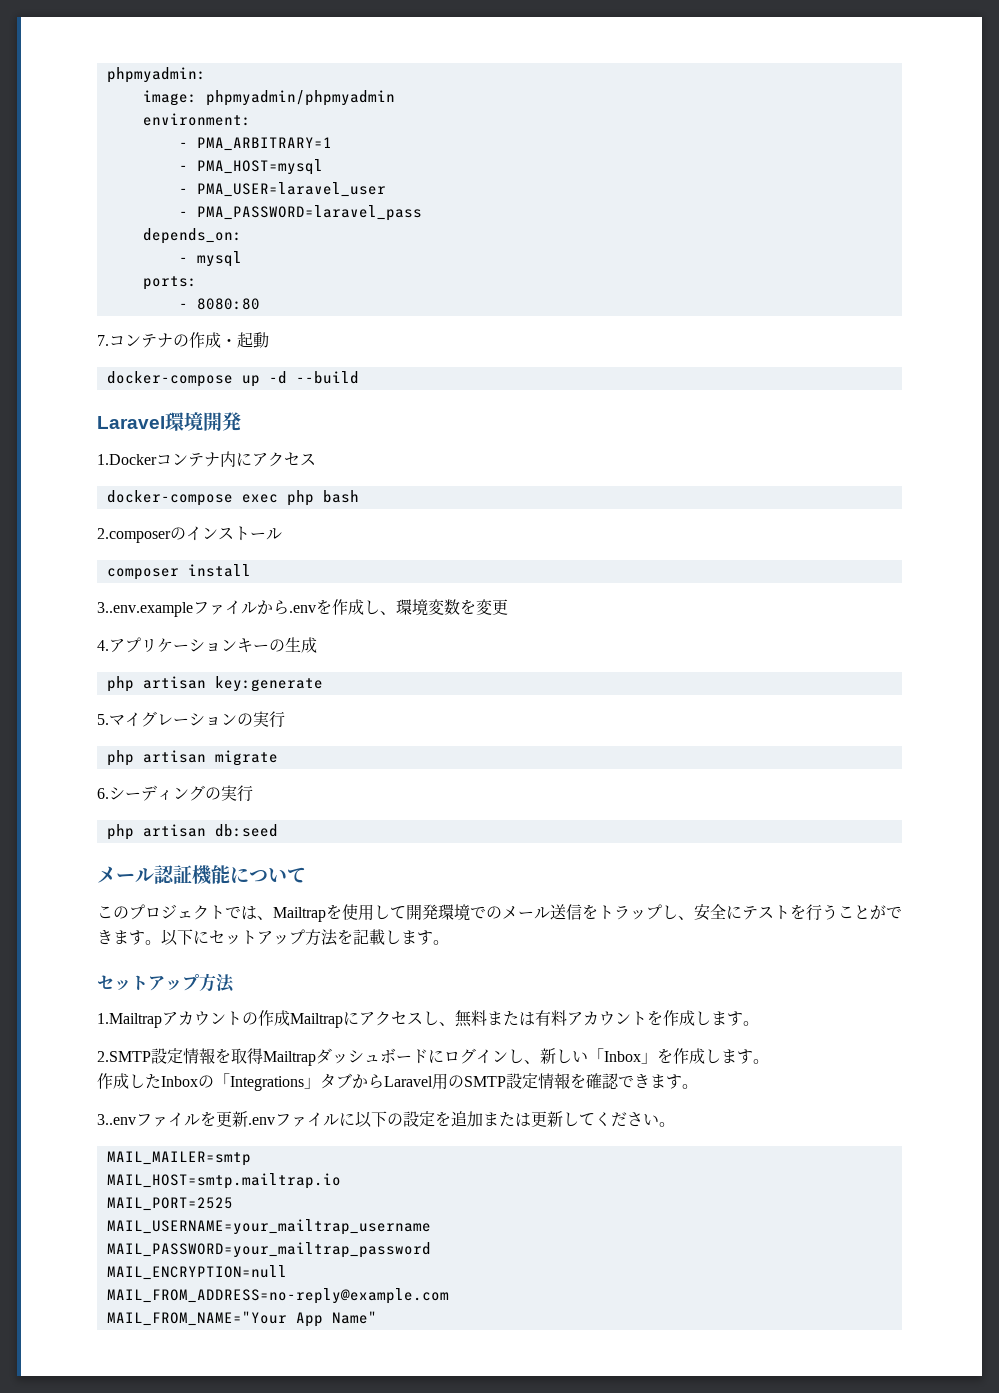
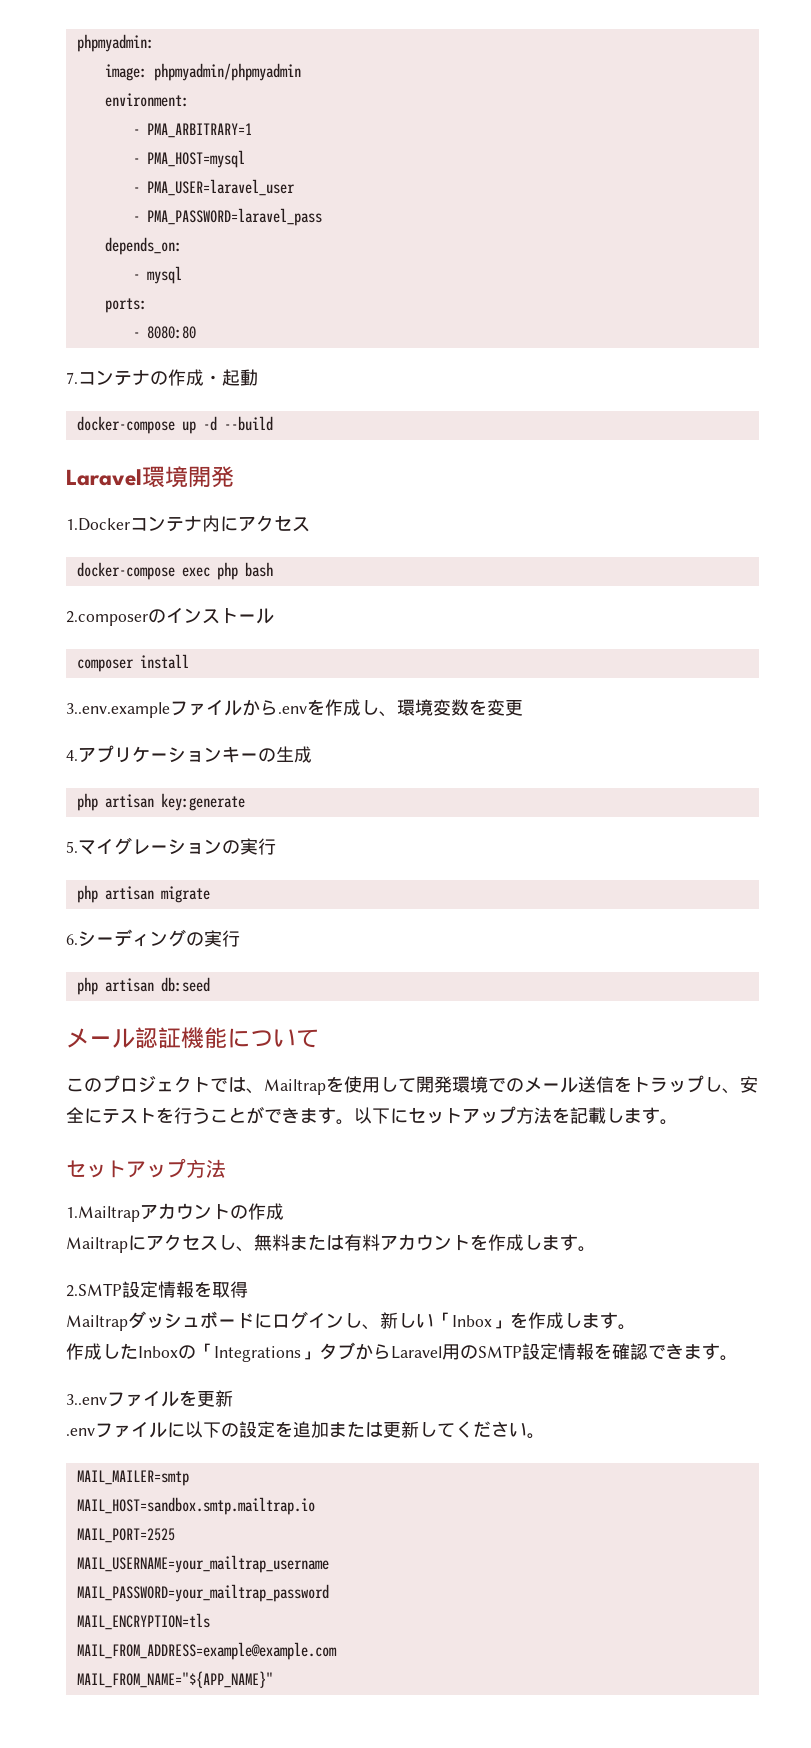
(290, 1018) none -> (284, 1211) //
(263, 1056) none -> (248, 1289) //
(248, 1119) none -> (233, 1398) //
[106,1173,341,1189] MAIL_HOST=smtp.mailtrap.io -> [76,1497,315,1515] MAIL_HOST=sandbox.smtp.mailtrap.io
[106,1265,287,1280] [106,1288,449,1304] [106,1311,377,1327] MAIL_ENCRYPTION=null // MAIL_FROM_ADDRESS=no-reply@example.com // MAIL_FROM_NAME="Your App Name" -> [76,1613,210,1630] [76,1642,337,1660] [76,1671,273,1688] MAIL_ENCRYPTION=tls // MAIL_FROM_ADDRESS=example@example.com // MAIL_FROM_NAME="${APP_NAME}"

